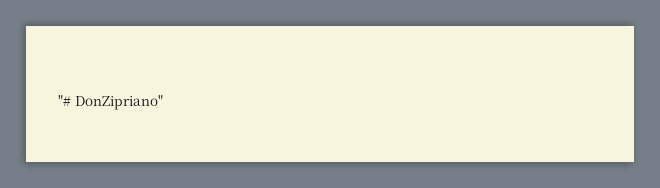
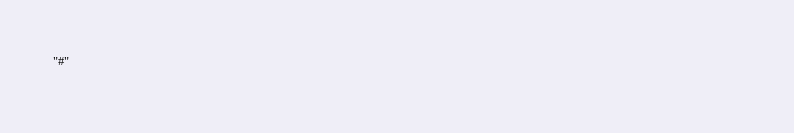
[58,95,163,110] "# DonZipriano" -> [53,57,69,65] "#"

